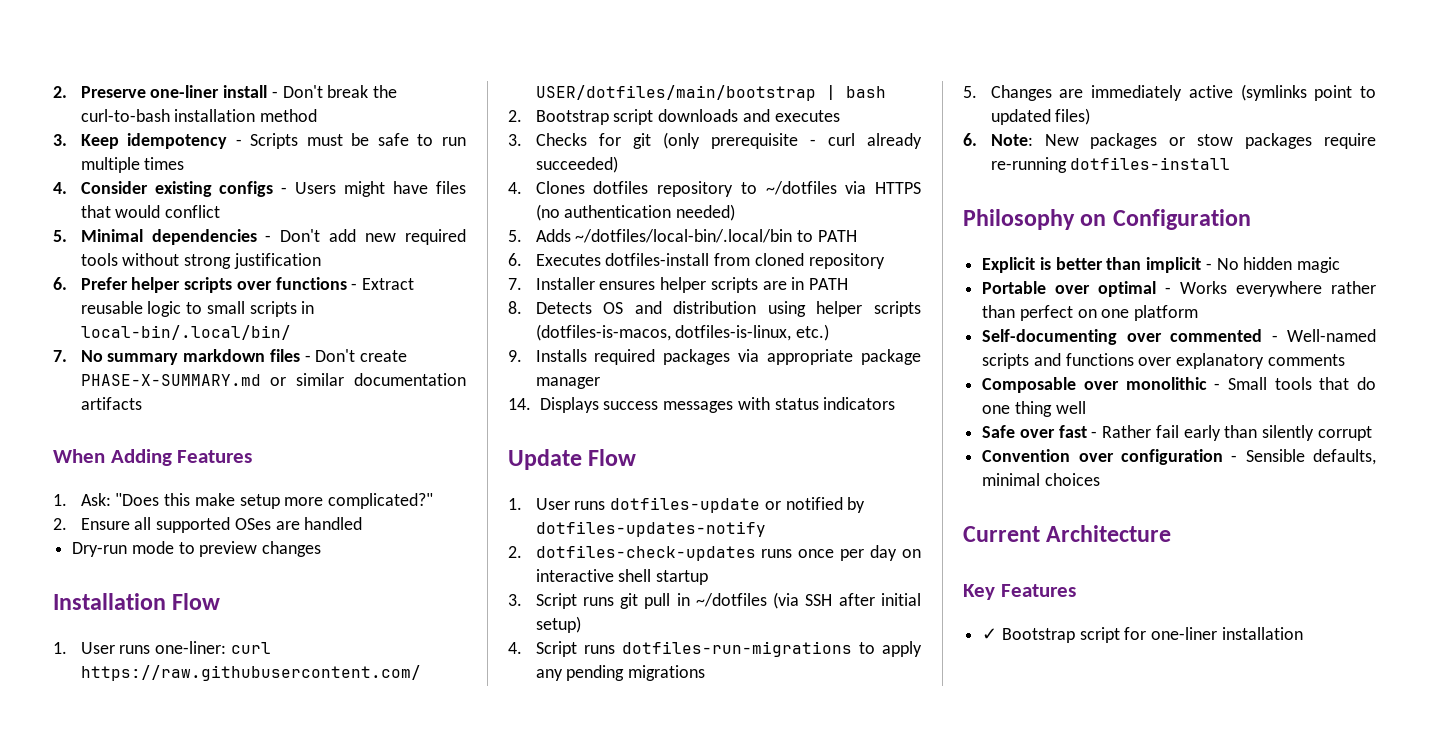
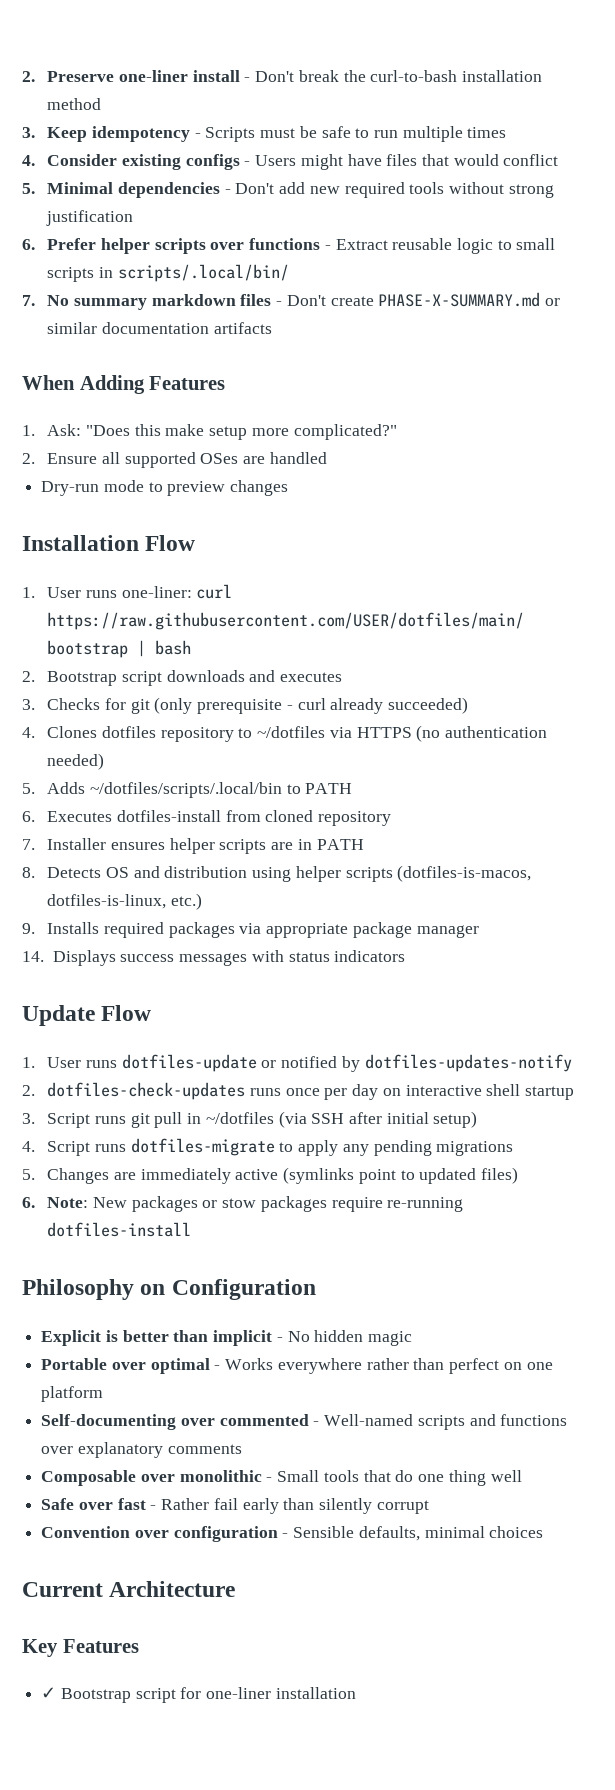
[80,325,291,340] local-bin/.local/bin/ -> [117,264,289,282] scripts/.local/bin/
[575,229,793,243] ~/dotfiles/local-bin/.local/bin -> [89,782,282,798] ~/dotfiles/scripts/.local/bin
[621,641,852,657] dotfiles-run-migrations -> [130,1138,275,1156] dotfiles-migrate

